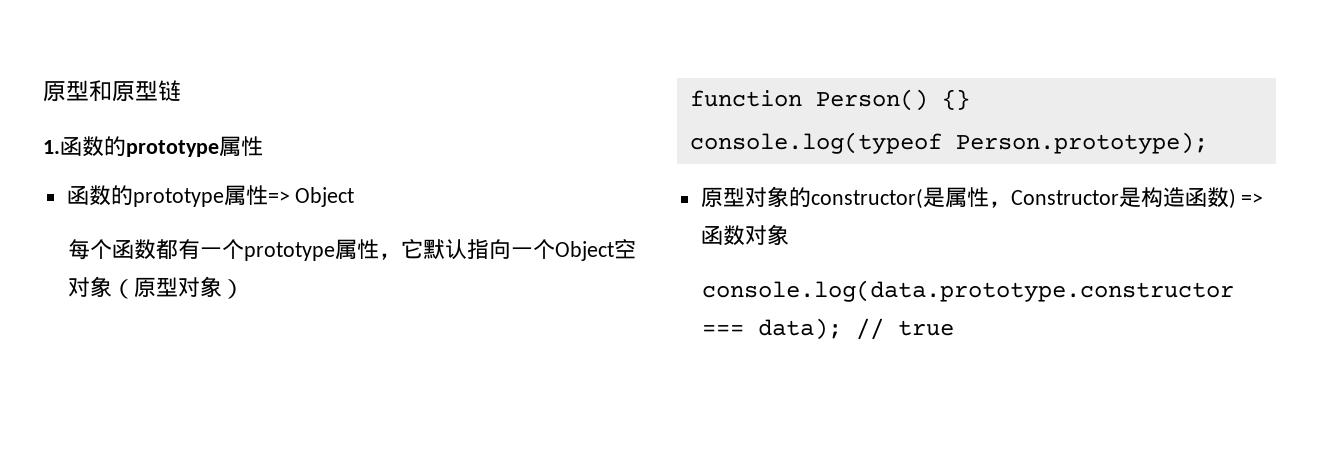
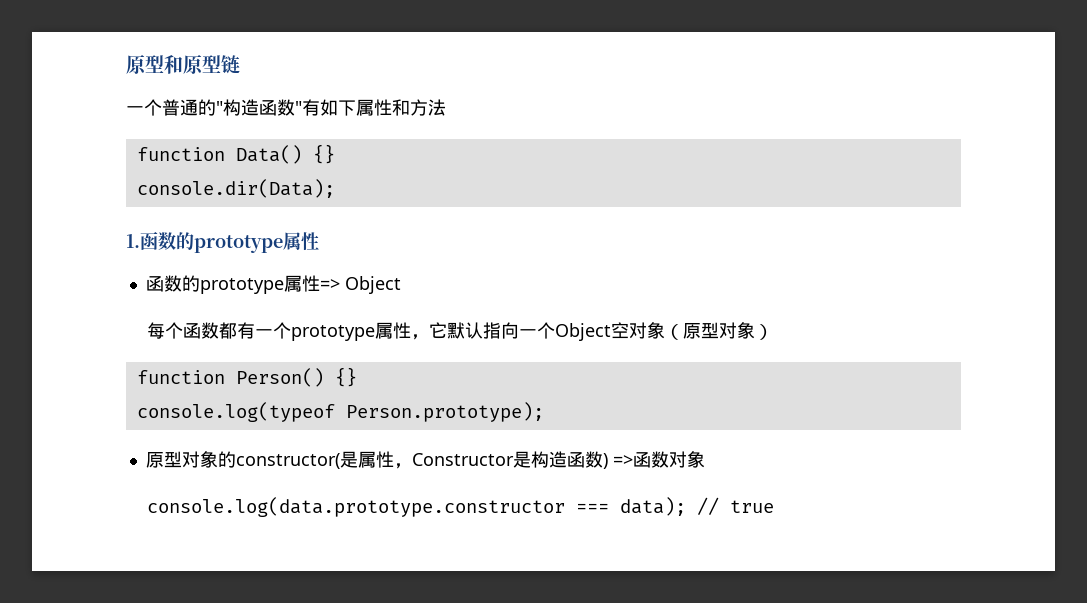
(181, 90) none -> [126,99,446,116] [136,144,335,164] [136,179,335,198] // 一个普通的"构造函数"有如下属性和方法 // function Data() {} // console.dir(Data);

